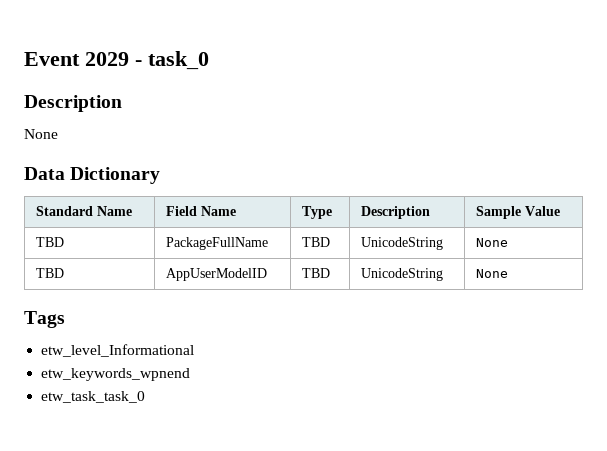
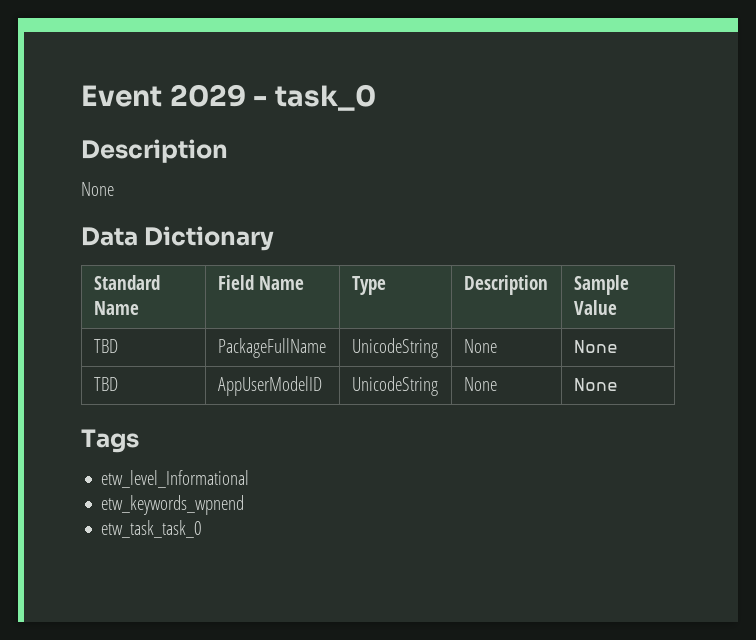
[302,237,331,247] [361,237,444,250] TBD | UnicodeString -> [351,338,438,358] [463,339,497,353] UnicodeString | None
[302,268,331,278] [361,268,444,281] TBD | UnicodeString -> [351,376,438,396] [463,377,497,391] UnicodeString | None

